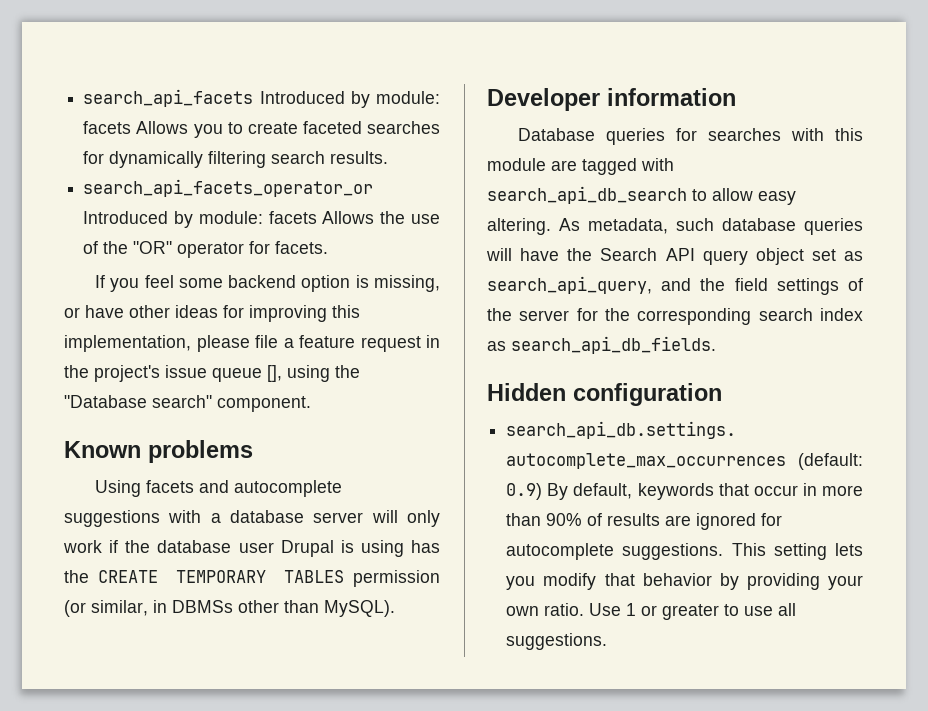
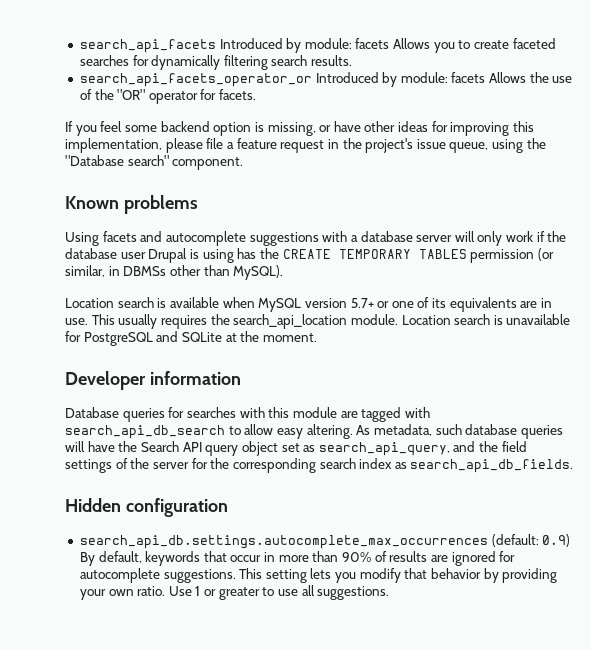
[212,365,282,382] queue [], -> [449,142,489,153] queue,
(395, 608) none -> [65,297,553,312] [65,314,571,329] [65,331,317,346] // Location search is available when MySQL version 5.7+ or one of its equivalents are in use. This usually requires the search_api_location module. Location search is unavailable for PostgreSQL and SQLite at the moment.

